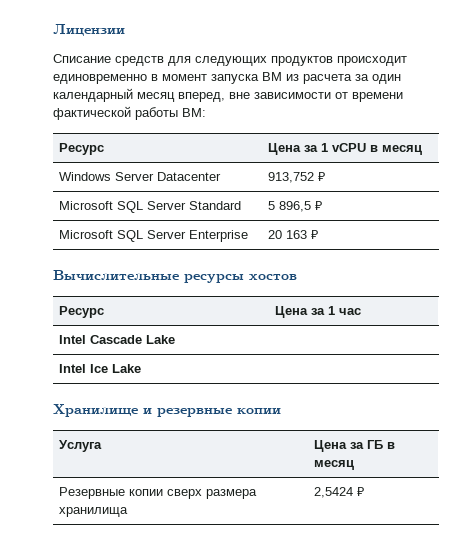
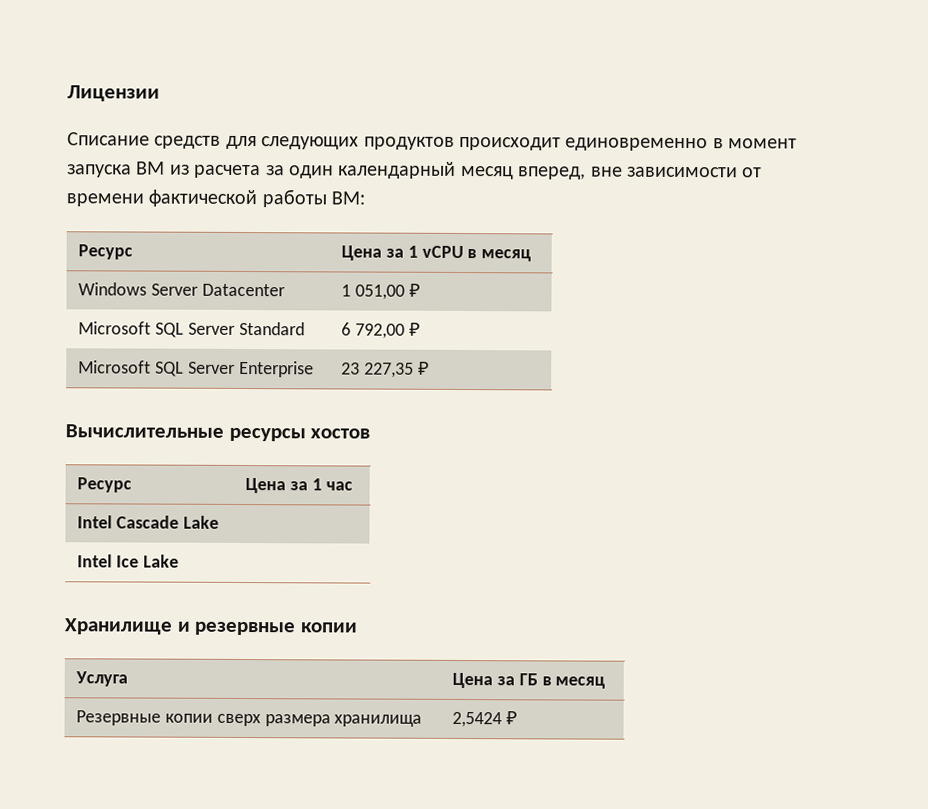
[268,172,315,183] 913,752 -> [341,284,405,300] 1 051,00
[268,201,312,212] 5 896,5 -> [341,322,405,339] 6 792,00
[268,230,308,239] 20 163 -> [341,362,414,378] 23 227,35

